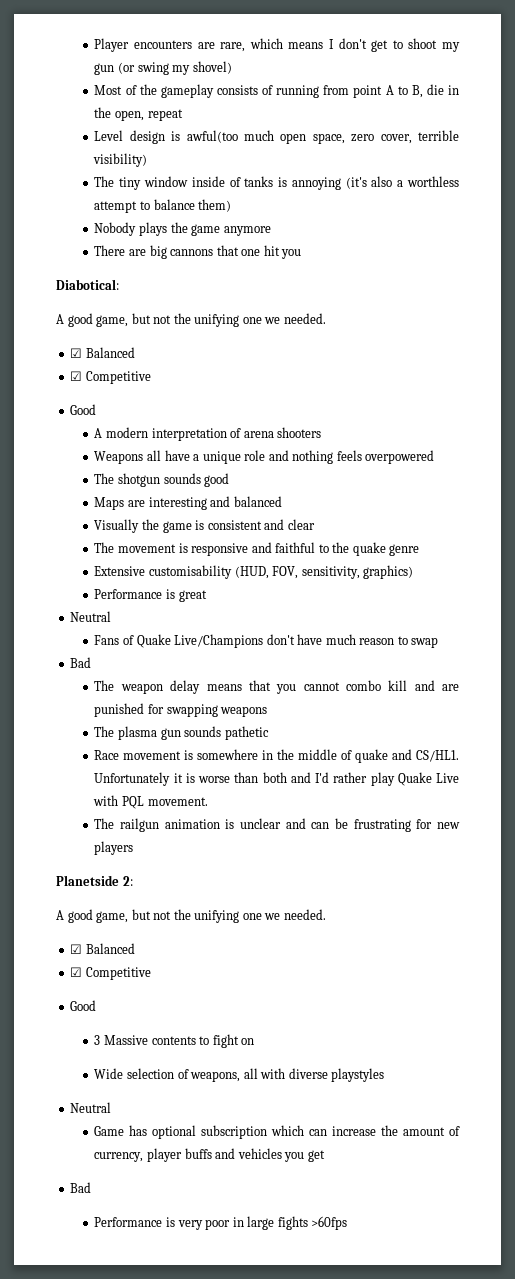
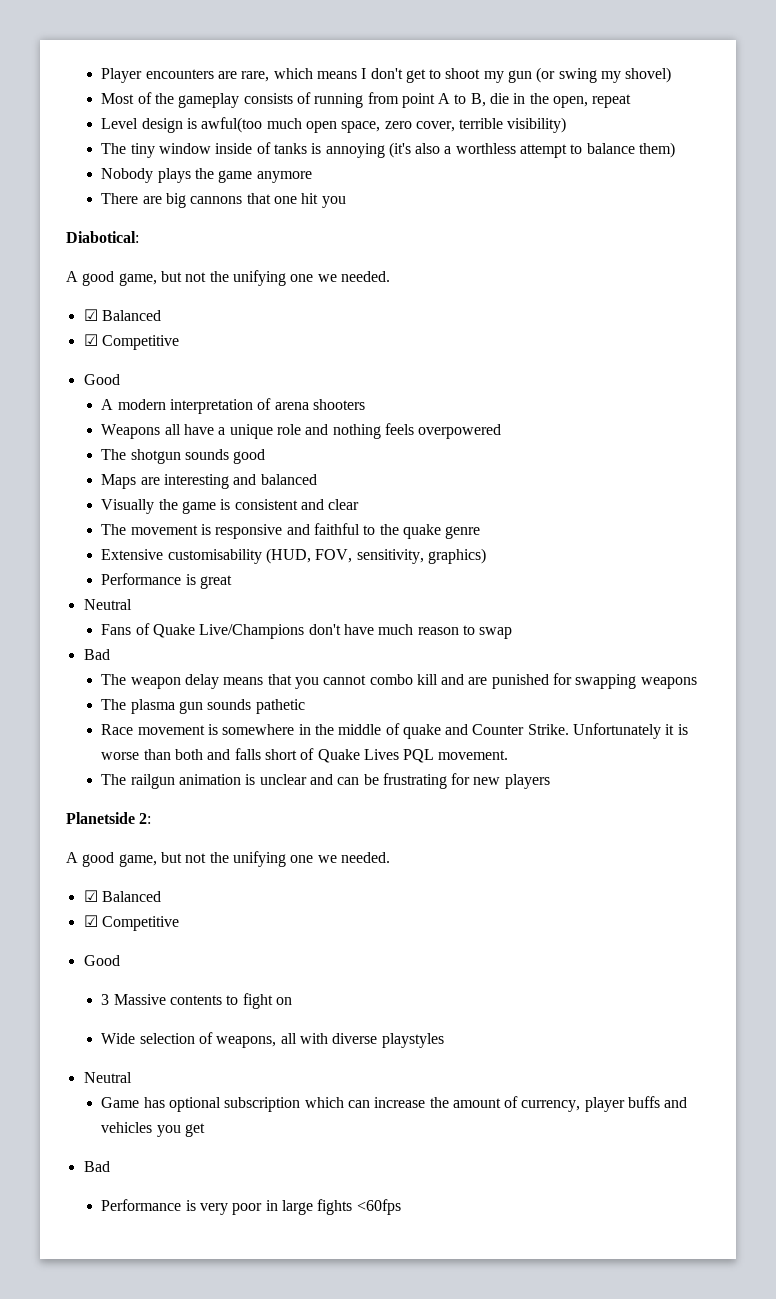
[415,750,459,762] CS/HL1. -> [472,724,569,735] Counter Strike.
[315,772,459,786] [93,795,119,806] I'd rather play Quake Live with -> [234,748,399,763] falls short of Quake Lives
[311,1216,348,1230] >60fps -> [356,1199,401,1215] <60fps

